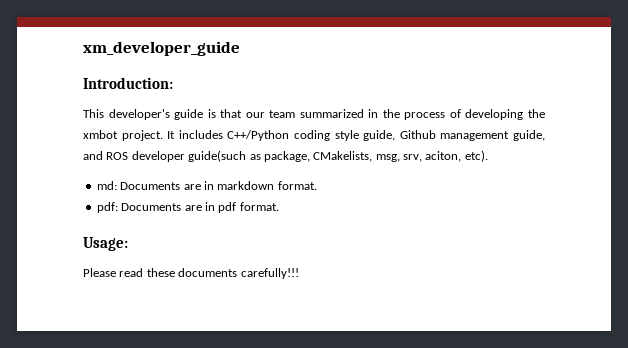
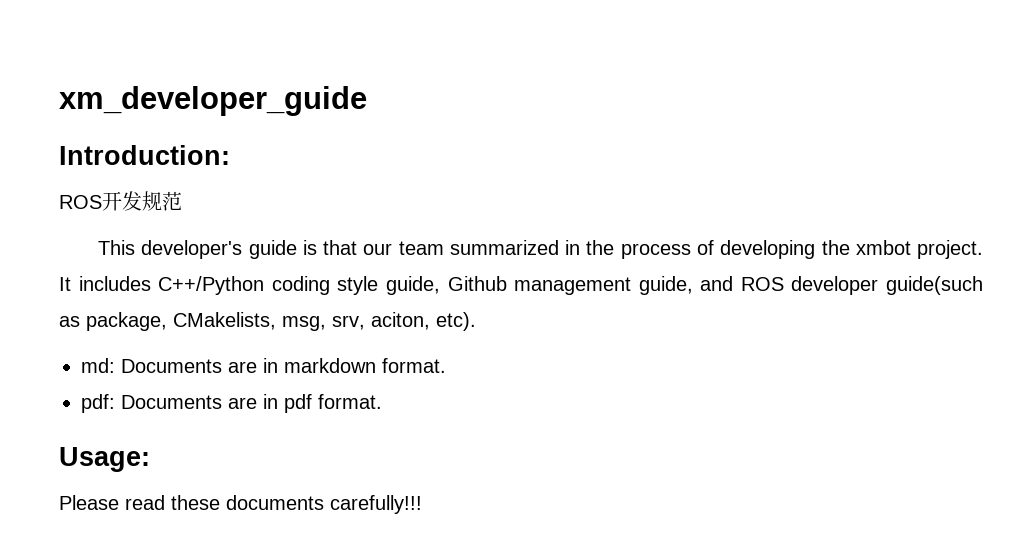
(173, 83) none -> [59,191,182,211] // ROS开发规范

